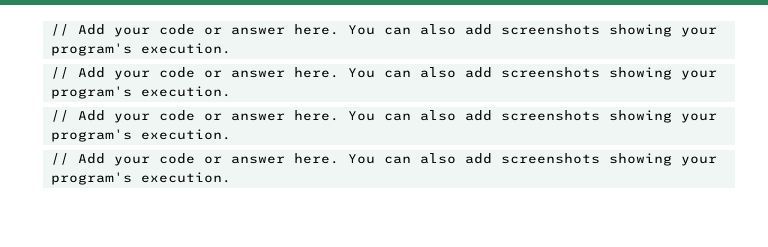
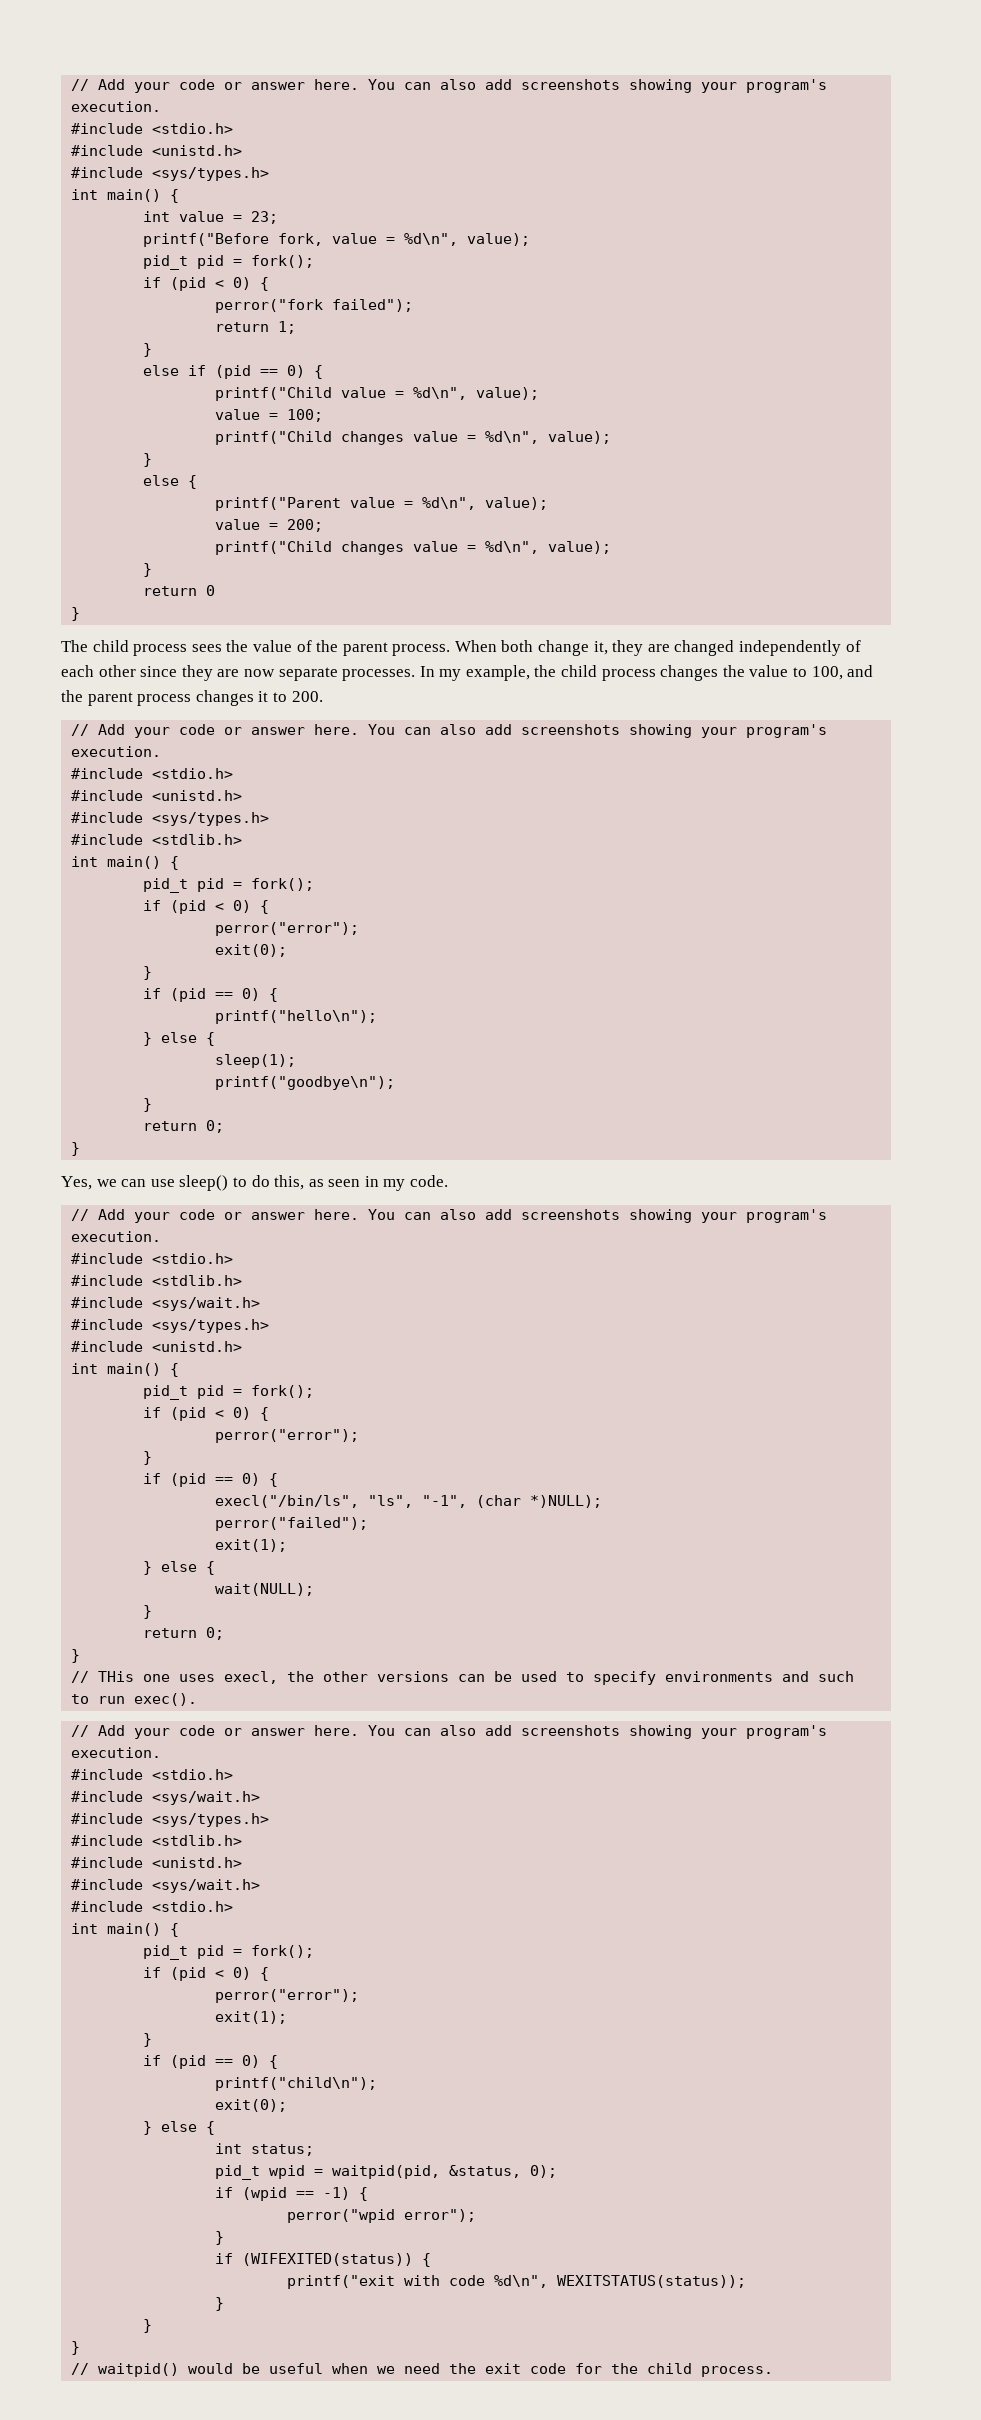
(231, 48) none -> [71,123,234,134] [71,145,243,156] [71,167,270,181] [71,189,180,203] [143,211,279,224] [143,233,531,247] [143,255,315,270] [143,277,270,291] [215,299,414,313] [215,321,297,334] [143,343,153,357] [143,365,324,379] [215,387,540,401] [215,409,324,422] [215,431,612,445] [143,453,153,467] [143,475,198,489] [215,497,549,511] [215,519,324,532] [215,541,612,555] [143,563,153,577] [143,585,216,596] [71,607,81,621] [61,640,861,656] [61,665,874,681] [61,690,323,706] // #include <stdio.h> // #include <unistd.h> // #include <sys/types.h> // int main() { // int value = 23; // printf("Before fork, value = %d\n", value); // pid_t pid = fork(); // if (pid < 0) { // perror("fork failed"); // return 1; // } // else if (pid == 0) { // printf("Child value = %d\n", value); // value = 100; // printf("Child changes value = %d\n", value); // } // else { // printf("Parent value = %d\n", value); // value = 200; // printf("Child changes value = %d\n", value); // } // return 0 // } // The child process sees the value of the parent process. When both change it, they are changed independently of each other since they are now separate processes. In my example, the child process changes the value to 100, and the parent process changes it to 200.
(231, 91) none -> [71,768,234,779] [71,790,243,801] [71,812,270,826] [71,834,243,845] [71,856,180,870] [143,878,315,893] [143,900,270,914] [215,922,360,936] [215,944,288,957] [143,966,153,980] [143,988,279,1002] [215,1010,378,1024] [143,1032,216,1046] [215,1054,297,1068] [215,1076,396,1090] [143,1098,153,1112] [143,1120,225,1133] [71,1142,81,1156] [61,1175,449,1191] // #include <stdio.h> // #include <unistd.h> // #include <sys/types.h> // #include <stdlib.h> // int main() { // pid_t pid = fork(); // if (pid < 0) { // perror("error"); // exit(0); // } // if (pid == 0) { // printf("hello\n"); // } else { // sleep(1); // printf("goodbye\n"); // } // return 0; // } // Yes, we can use sleep() to do this, as seen in my code.
(231, 134) none -> [71,1253,234,1264] [71,1275,243,1286] [71,1297,261,1311] [71,1319,270,1333] [71,1341,243,1352] [71,1363,180,1377] [143,1385,315,1400] [143,1407,270,1421] [215,1429,360,1443] [143,1451,153,1465] [143,1473,279,1487] [215,1495,603,1508] [215,1517,369,1531] [215,1539,288,1552] [143,1561,216,1575] [215,1583,315,1596] [143,1605,153,1619] [143,1627,225,1640] [71,1649,81,1663] [71,1671,855,1685] [71,1693,198,1706] // #include <stdio.h> // #include <stdlib.h> // #include <sys/wait.h> // #include <sys/types.h> // #include <unistd.h> // int main() { // pid_t pid = fork(); // if (pid < 0) { // perror("error"); // } // if (pid == 0) { // execl("/bin/ls", "ls", "-1", (char *)NULL); // perror("failed"); // exit(1); // } else { // wait(NULL); // } // return 0; // } // // THis one uses execl, the other versions can be used to specify environments and such to run exec().
(231, 177) none -> [71,1769,234,1780] [71,1791,261,1805] [71,1813,270,1827] [71,1835,243,1846] [71,1857,243,1868] [71,1879,261,1893] [71,1901,234,1912] [71,1923,180,1937] [143,1945,315,1960] [143,1967,270,1981] [215,1989,360,2003] [215,2011,288,2024] [143,2033,153,2047] [143,2055,279,2069] [215,2077,378,2091] [215,2099,288,2112] [143,2121,216,2135] [215,2143,315,2156] [215,2165,558,2180] [215,2187,369,2201] [287,2209,477,2223] [215,2231,225,2245] [215,2253,432,2267] [287,2275,747,2289] [215,2297,225,2311] [143,2319,153,2333] [71,2341,81,2355] [71,2363,774,2377] // #include <stdio.h> // #include <sys/wait.h> // #include <sys/types.h> // #include <stdlib.h> // #include <unistd.h> // #include <sys/wait.h> // #include <stdio.h> // int main() { // pid_t pid = fork(); // if (pid < 0) { // perror("error"); // exit(1); // } // if (pid == 0) { // printf("child\n"); // exit(0); // } else { // int status; // pid_t wpid = waitpid(pid, &status, 0); // if (wpid == -1) { // perror("wpid error"); // } // if (WIFEXITED(status)) { // printf("exit with code %d\n", WEXITSTATUS(status)); // } // } // } // // waitpid() would be useful when we need the exit code for the child process.

